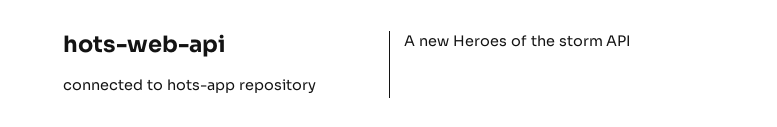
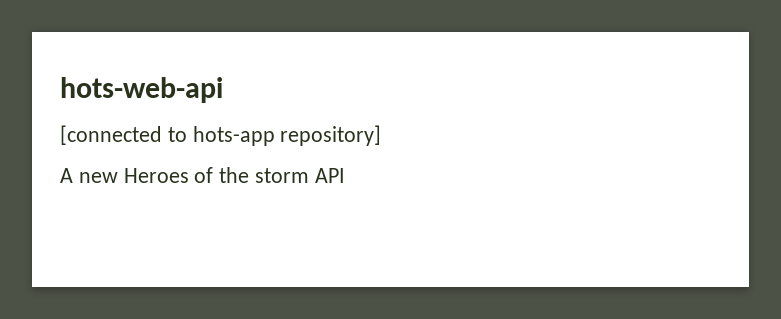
[63,79,143,91] connected -> [60,125,162,145] [connected
[238,79,316,94] repository -> [280,125,382,146] repository]

